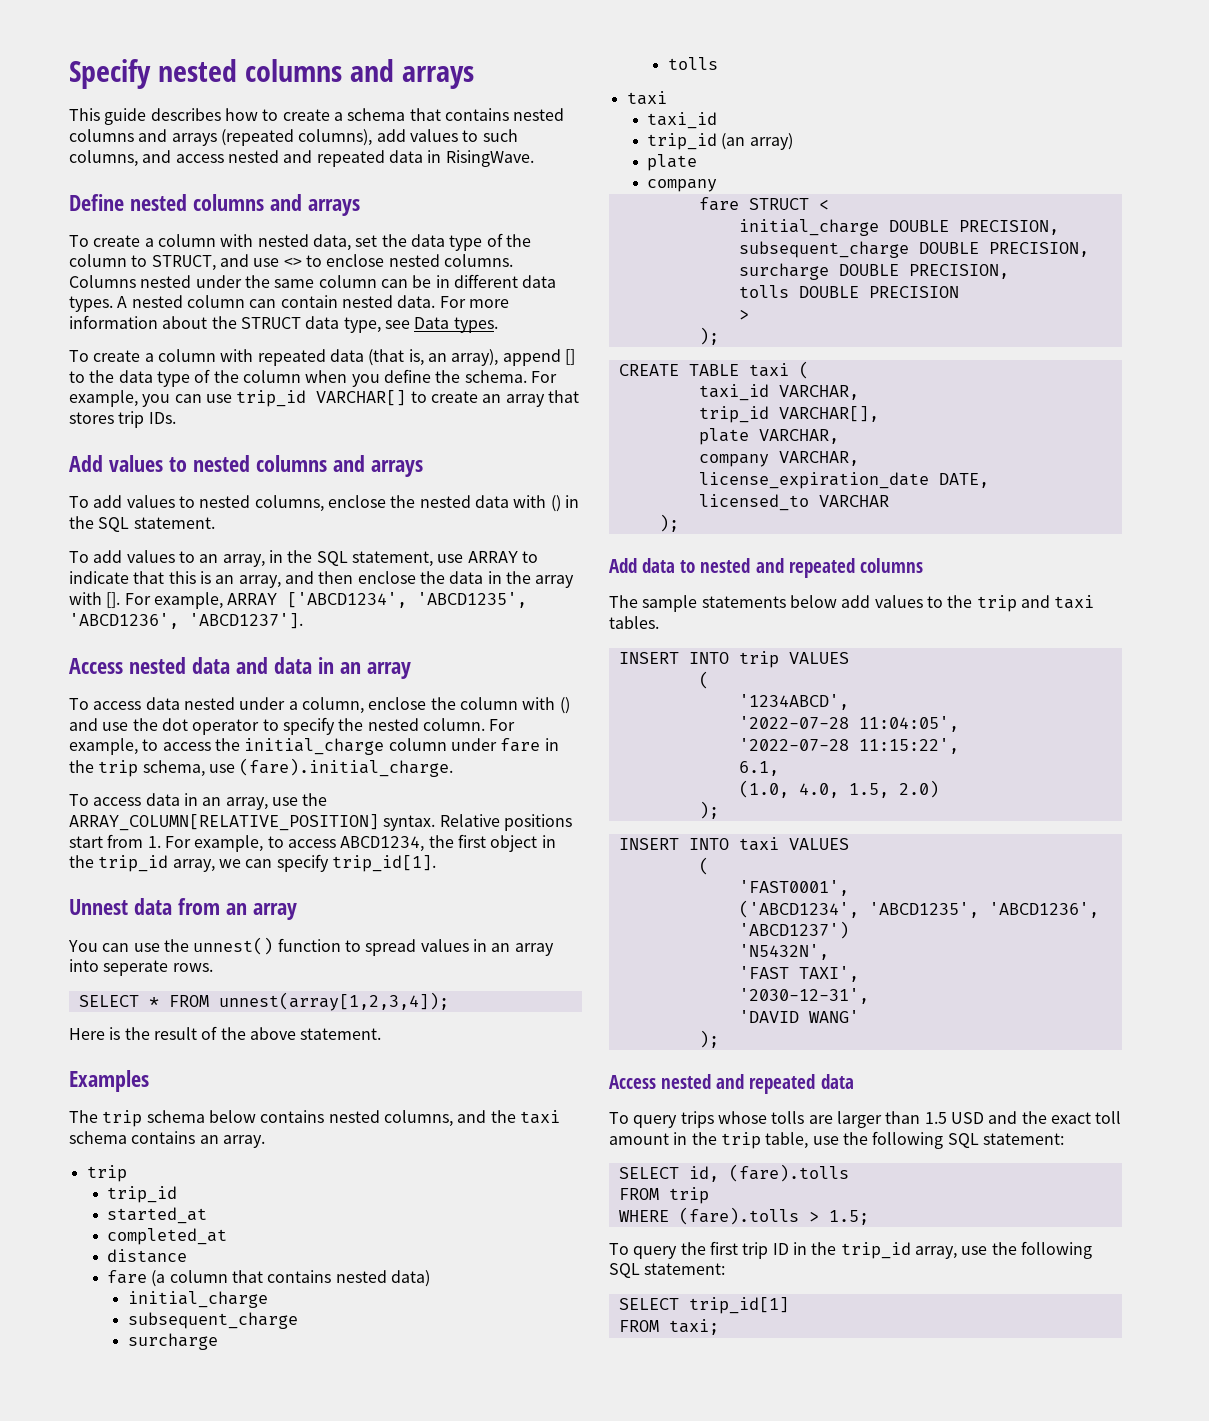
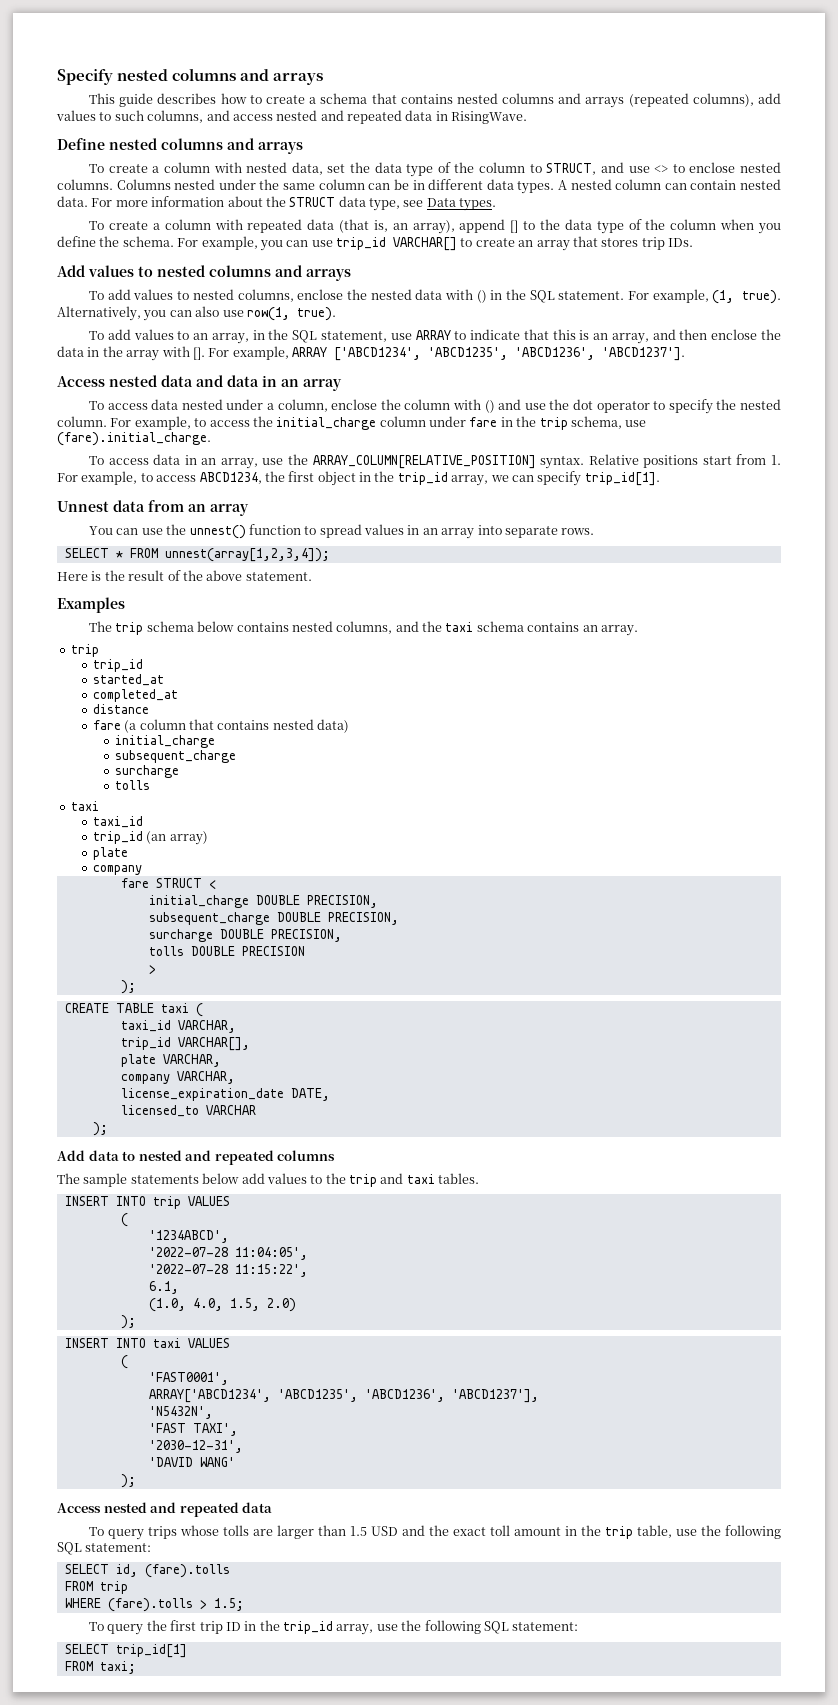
(215, 523) none -> [628,289,782,304] [57,306,336,321] For example, (1, true). Alternatively, you can also use row(1, true).
[103,960,169,976] seperate -> [504,526,558,538] separate
[738,900,1099,918] [738,921,849,939] ('ABCD1234', 'ABCD1235', 'ABCD1236', 'ABCD1237') -> [148,1389,539,1403] ARRAY['ABCD1234', 'ABCD1235', 'ABCD1236', 'ABCD1237'],

